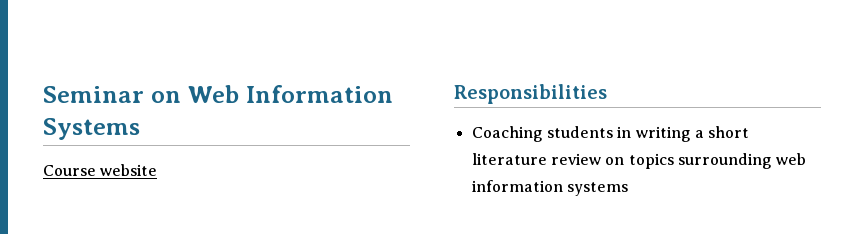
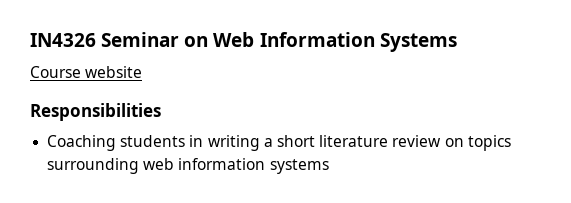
(43, 94) none -> [30,33,96,47] IN4326

